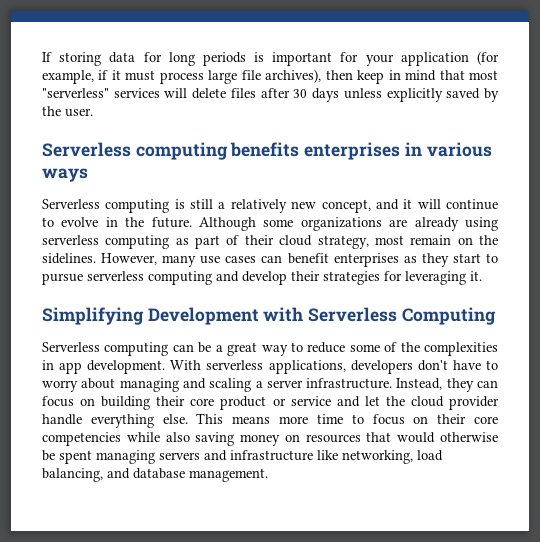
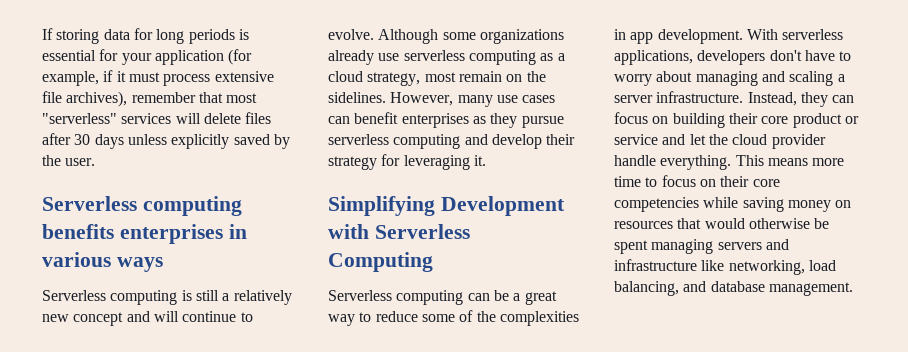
[272,52,333,66] important -> [42,50,96,61] essential
[208,70,238,84] large -> [214,71,274,82] extensive
[325,70,437,84] then keep in mind -> [131,92,196,103] remember
[321,199,499,213] [42,217,498,231] [42,235,274,249] concept, and it will continue to evolve in the future. Although some organizations are already using serverless computing as part of their -> [73,311,253,326] [328,29,564,44] [328,50,565,65] concept and will continue to evolve. Although some organizations already use serverless computing as a
[452,253,498,263] start to -> (518, 120) none
[323,271,380,285] strategies -> [328,156,377,170] strategy
[90,414,188,428] everything else. -> [660,155,732,170] everything.
[165,432,190,442] also -> (739, 202) none

